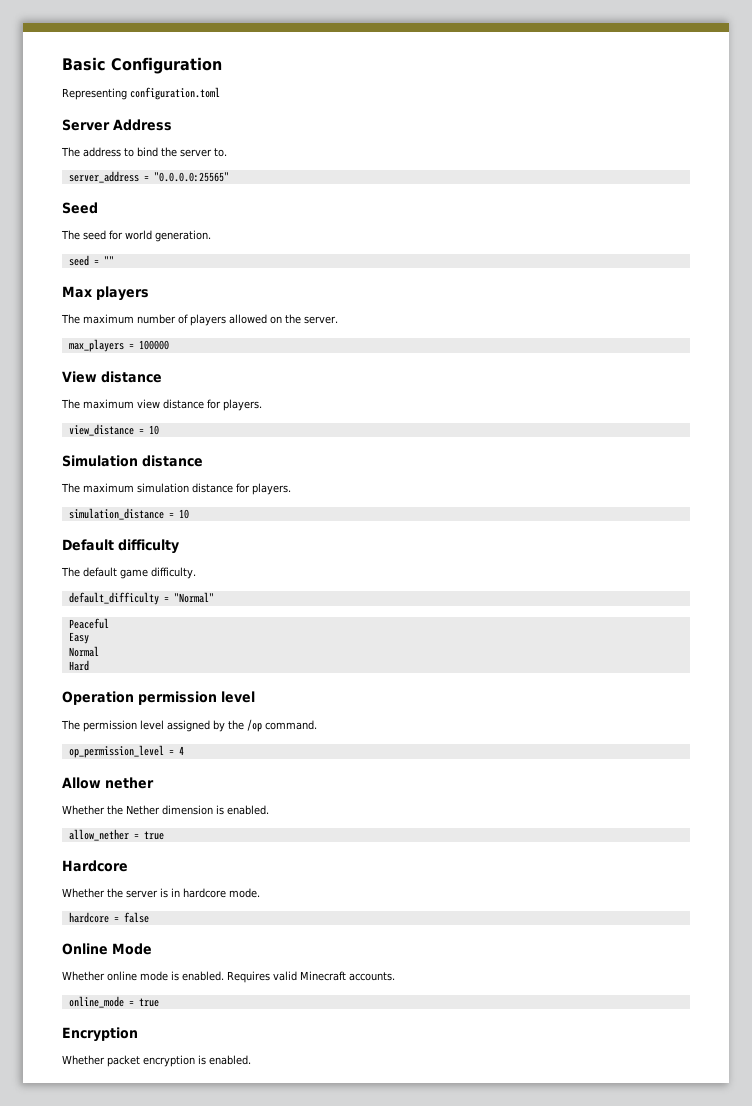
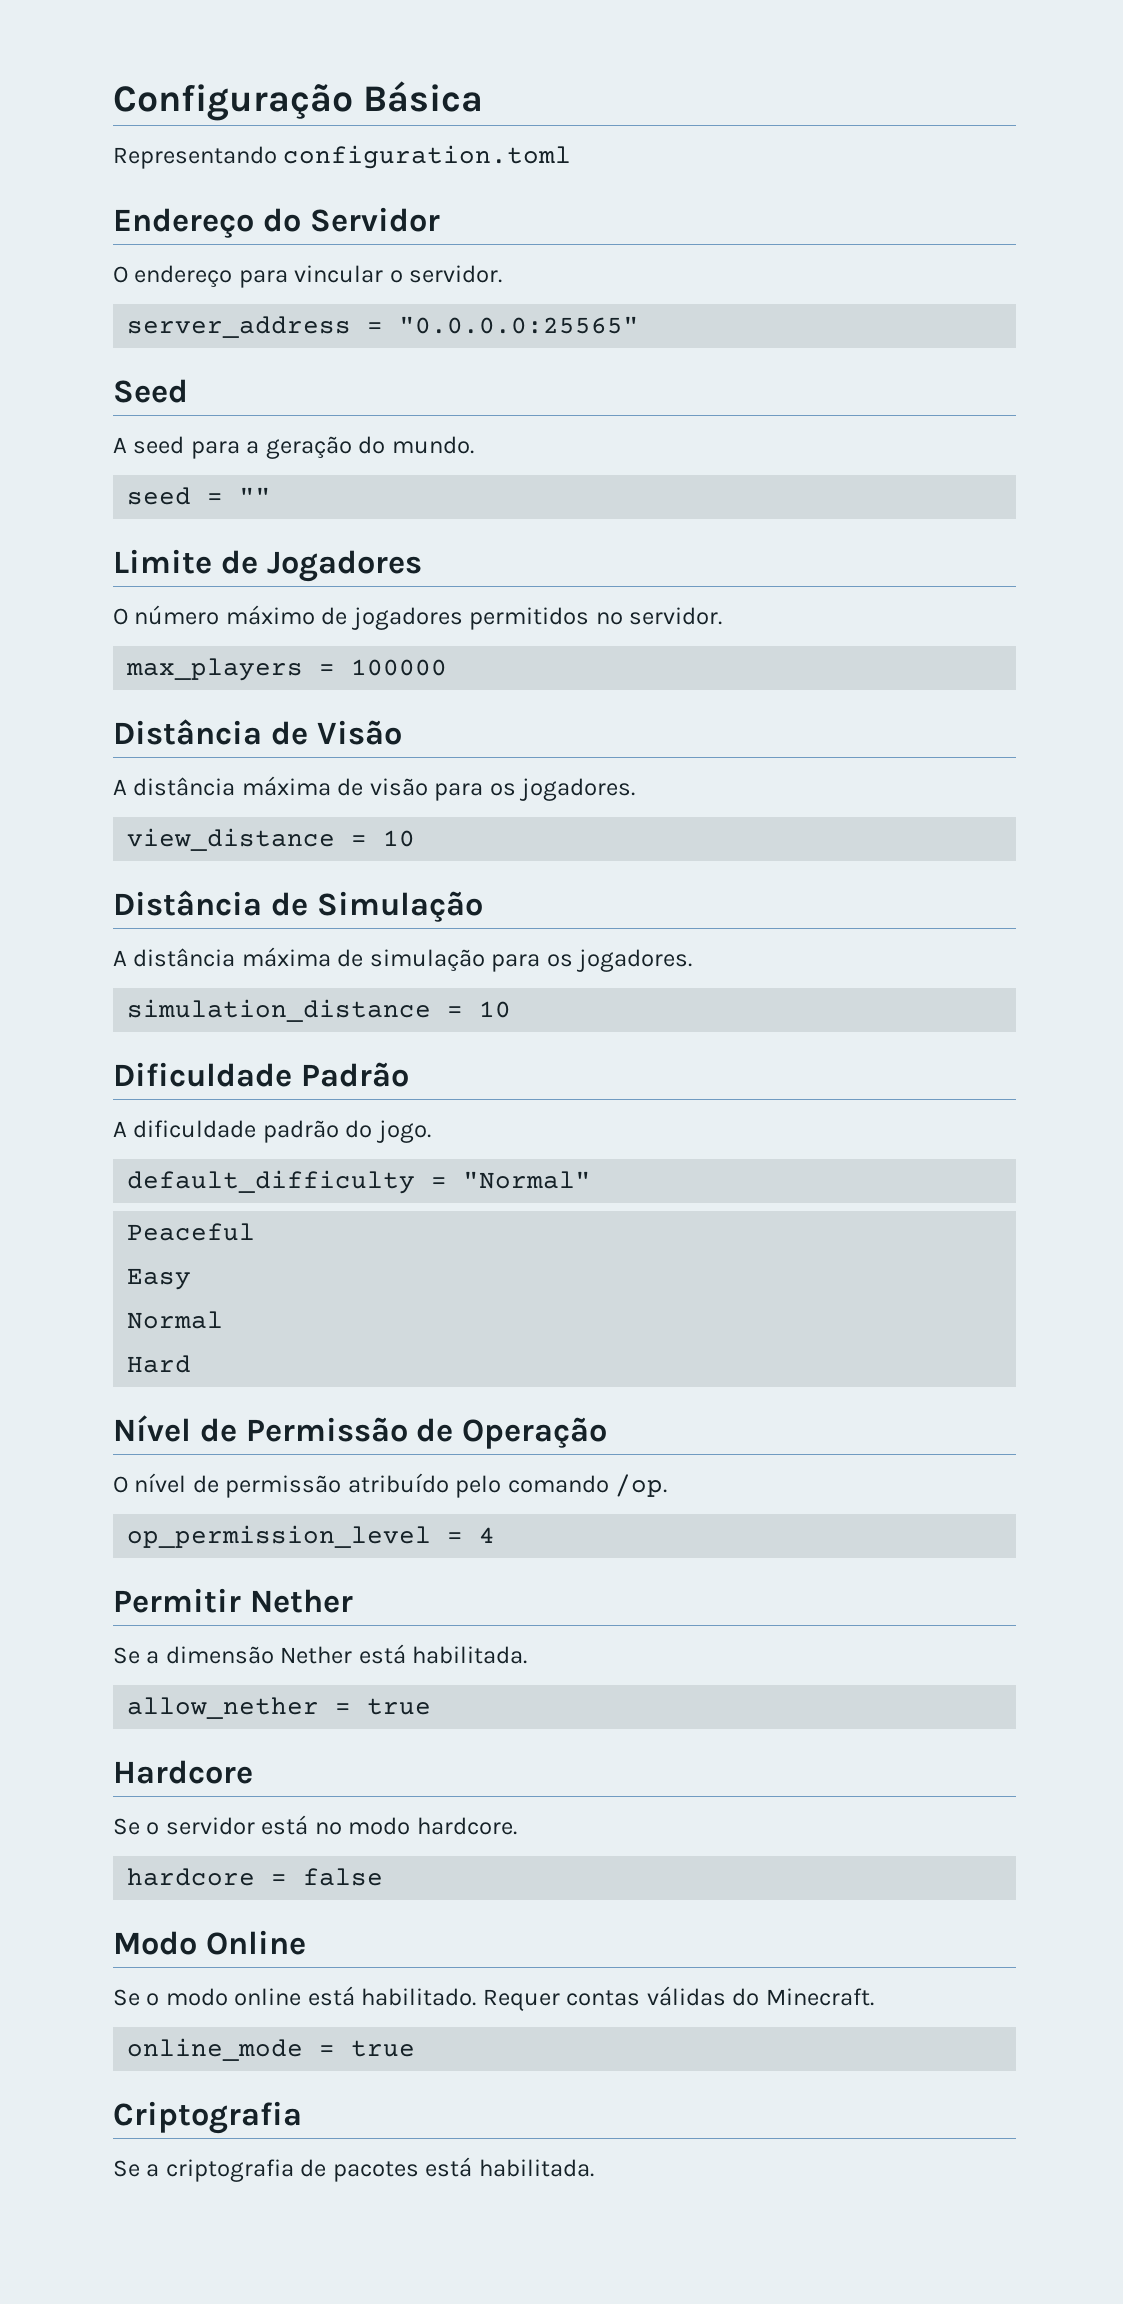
[62,57,222,74] [62,87,220,100] [62,119,172,131] [61,147,227,157] [68,171,229,183] [62,202,98,214] [61,230,211,242] [68,255,114,266] [62,286,149,301] [61,314,338,326] [68,339,169,352] [62,371,162,383] [61,399,262,411] [68,424,159,436] [62,455,203,467] [61,483,291,495] [68,508,189,520] [62,539,179,554] [61,567,196,579] Basic Configuration // Representing configuration.toml // Server Address // The address to bind the server to. // server_address = "0.0.0.0:25565" // Seed // The seed for world generation. // seed = "" // Max players // The maximum number of players allowed on the server. // max_players = 100000 // View distance // The maximum view distance for players. // view_distance = 10 // Simulation distance // The maximum simulation distance for players. // simulation_distance = 10 // Default difficulty // The default game difficulty. -> [113,81,484,121] [113,145,572,169] [113,207,440,239] [113,265,503,288] [127,316,640,338] [113,379,188,403] [113,436,474,459] [127,487,272,505] [113,549,422,582] [113,605,723,630] [126,658,448,681] [113,719,402,745] [113,776,636,801] [127,828,416,851] [113,890,483,923] [113,947,693,972] [127,999,512,1022] [113,1062,409,1087] [113,1120,431,1143] Configuração Básica // Representando configuration.toml // Endereço do Servidor // O endereço para vincular o servidor. // server_address = "0.0.0.0:25565" // Seed // A seed para a geração do mundo. // seed = "" // Limite de Jogadores // O número máximo de jogadores permitidos no servidor. // max_players = 100000 // Distância de Visão // A distância máxima de visão para os jogadores. // view_distance = 10 // Distância de Simulação // A distância máxima de simulação para os jogadores. // simulation_distance = 10 // Dificuldade Padrão // A dificuldade padrão do jogo.
[62,691,255,705] [61,719,317,732] [68,745,184,758] [62,777,154,789] [62,805,269,815] [68,829,164,841] [62,860,128,872] [62,888,260,898] Operation permission level // The permission level assigned by the /op command. // op_permission_level = 4 // Allow nether // Whether the Nether dimension is enabled. // allow_nether = true // Hardcore // Whether the server is in hardcore mode. -> [113,1415,608,1449] [113,1473,668,1498] [127,1525,496,1548] [113,1588,353,1613] [113,1644,528,1664] [127,1697,432,1719] [113,1760,253,1784] [113,1815,517,1835] Nível de Permissão de Operação // O nível de permissão atribuído pelo comando /op. // op_permission_level = 4 // Permitir Nether // Se a dimensão Nether está habilitada. // allow_nether = true // Hardcore // Se o servidor está no modo hardcore.
(149, 917) none -> [113,1931,197,1955] Modo
[112,943,152,955] [62,971,395,983] [68,996,159,1008] [62,1027,138,1042] [62,1055,251,1067] Mode // Whether online mode is enabled. Requires valid Minecraft accounts. // online_mode = true // Encryption // Whether packet encryption is enabled. -> [113,1986,874,2011] [127,2038,416,2061] [113,2101,302,2134] [113,2157,594,2182] // Se o modo online está habilitado. Requer contas válidas do Minecraft. // online_mode = true // Criptografia // Se a criptografia de pacotes está habilitada.

